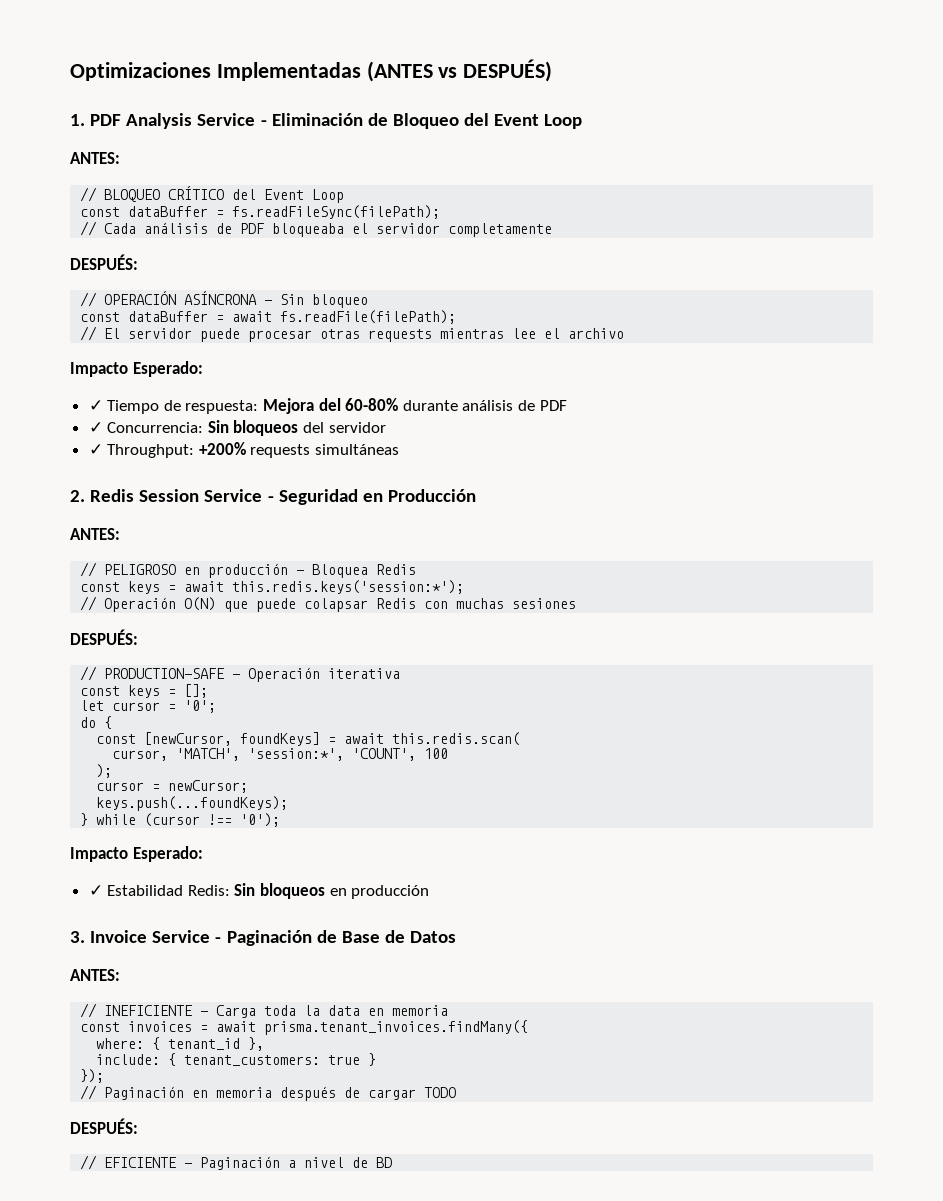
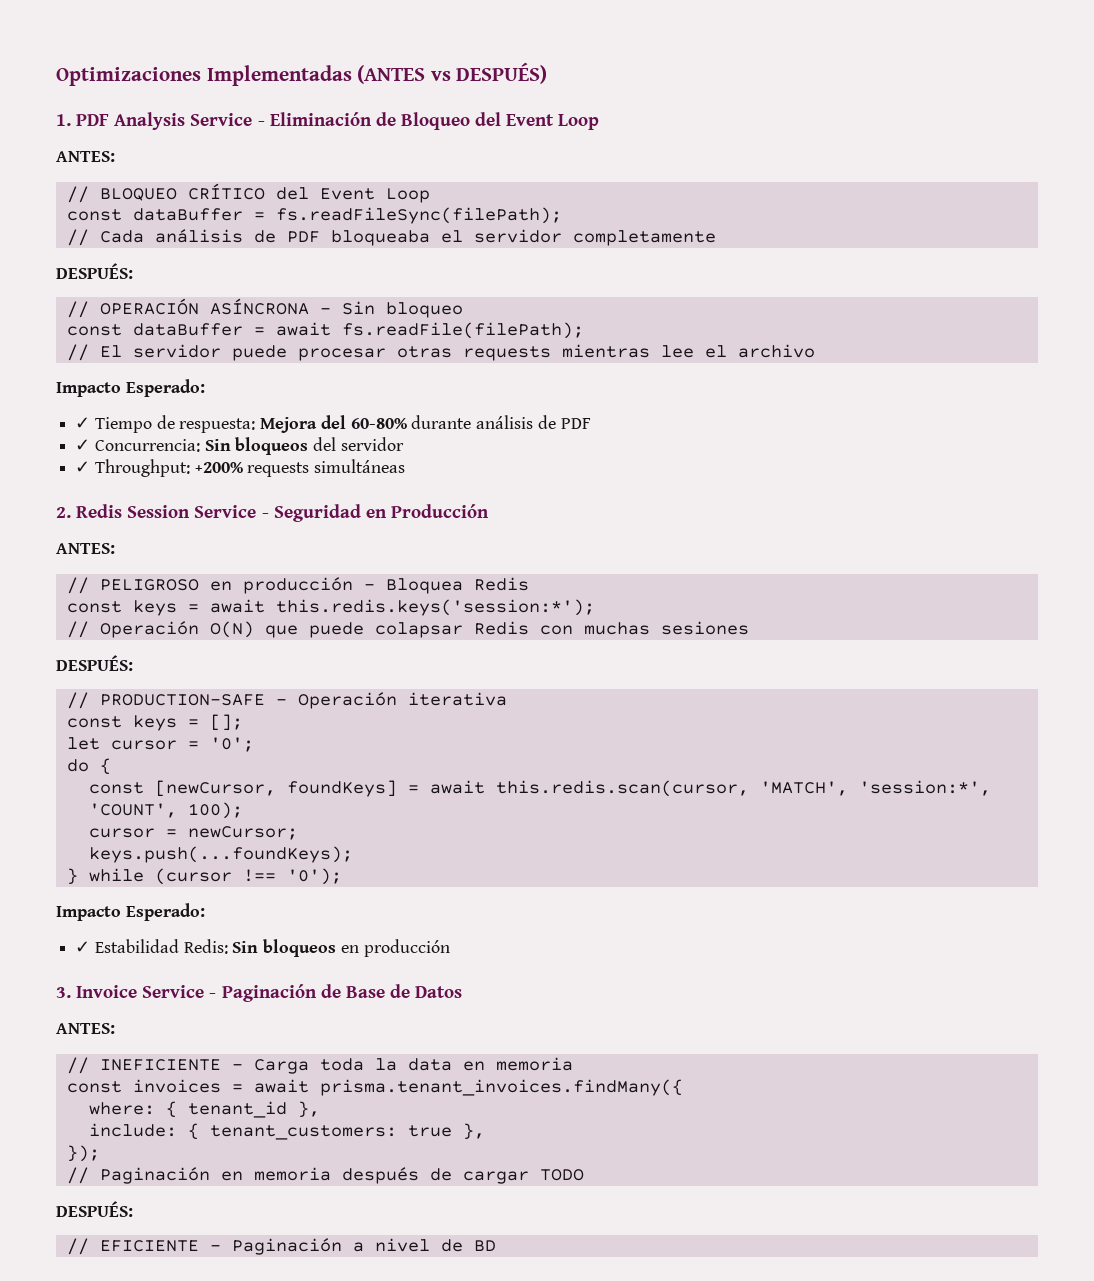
[392,732,521,746] [112,750,169,761] this.redis.scan( // cursor, -> [495,780,749,797] this.redis.scan(cursor,
[424,748,449,759] [96,764,113,778] 100 // ); -> [187,802,243,819] 100);
[368,1053,377,1066] } -> [462,1123,485,1140] },

